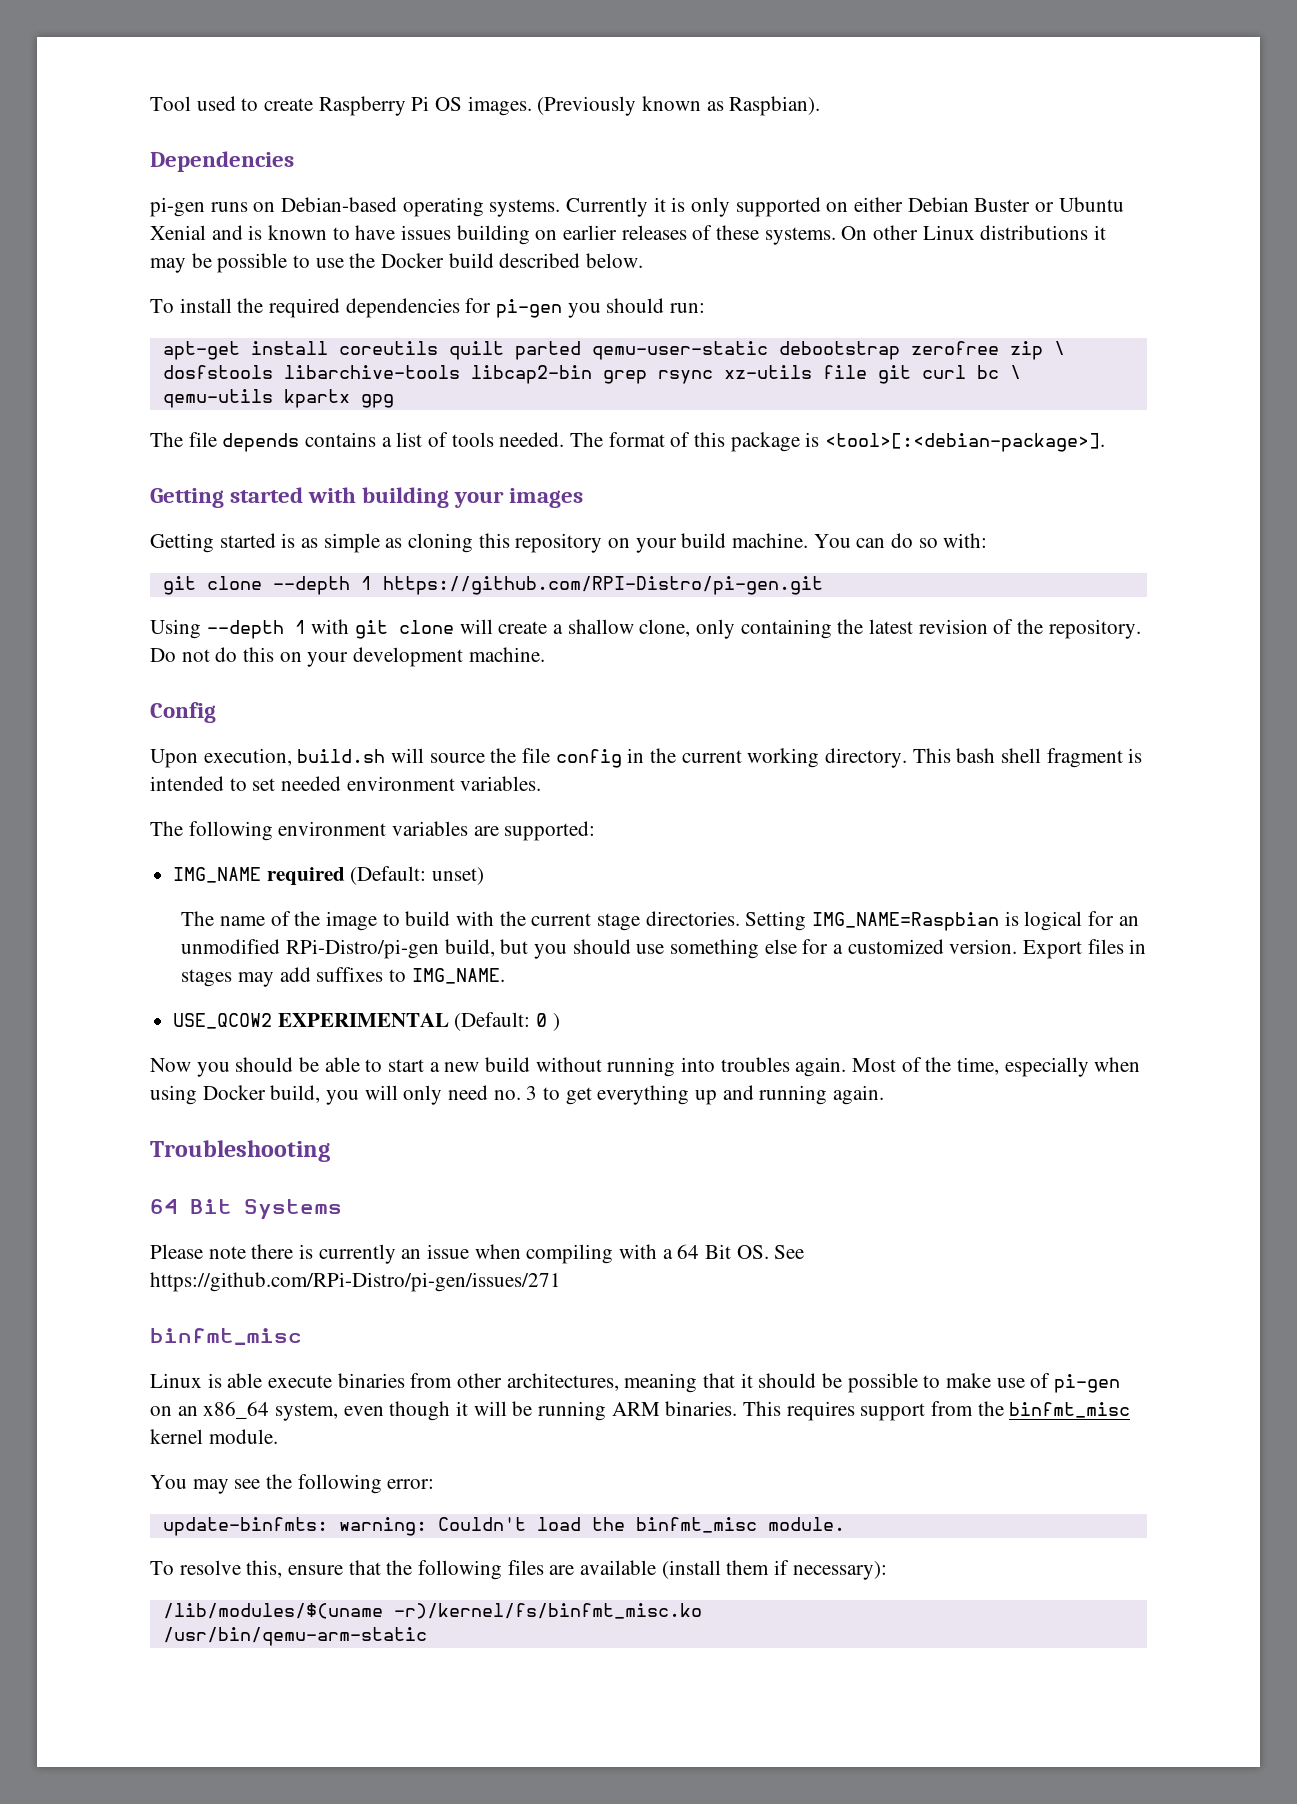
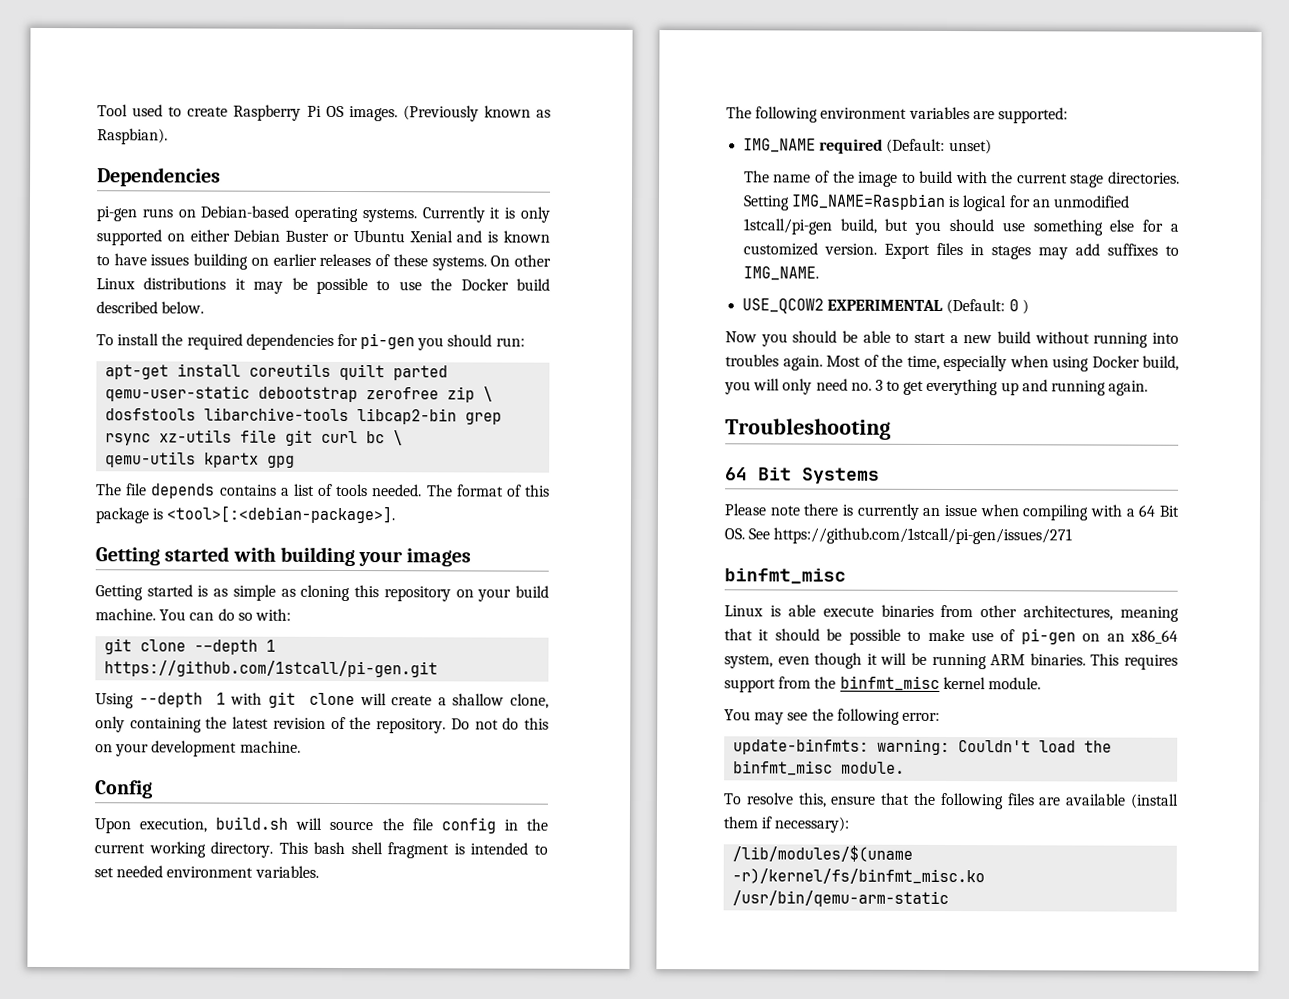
[382,576,823,595] https://github.com/RPI-Distro/pi-gen.git -> [104,660,439,678] https://github.com/1stcall/pi-gen.git
[285,939,439,959] RPi-Distro/pi-gen -> [742,218,832,235] 1stcall/pi-gen
[150,1272,561,1292] https://github.com/RPi-Distro/pi-gen/issues/271 -> [773,527,1073,545] https://github.com/1stcall/pi-gen/issues/271

